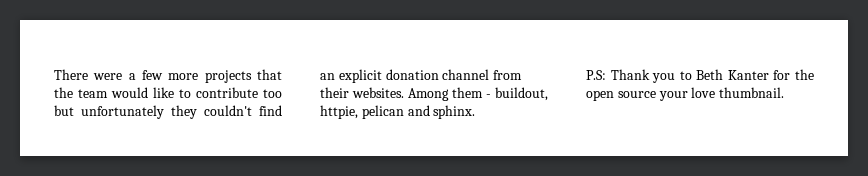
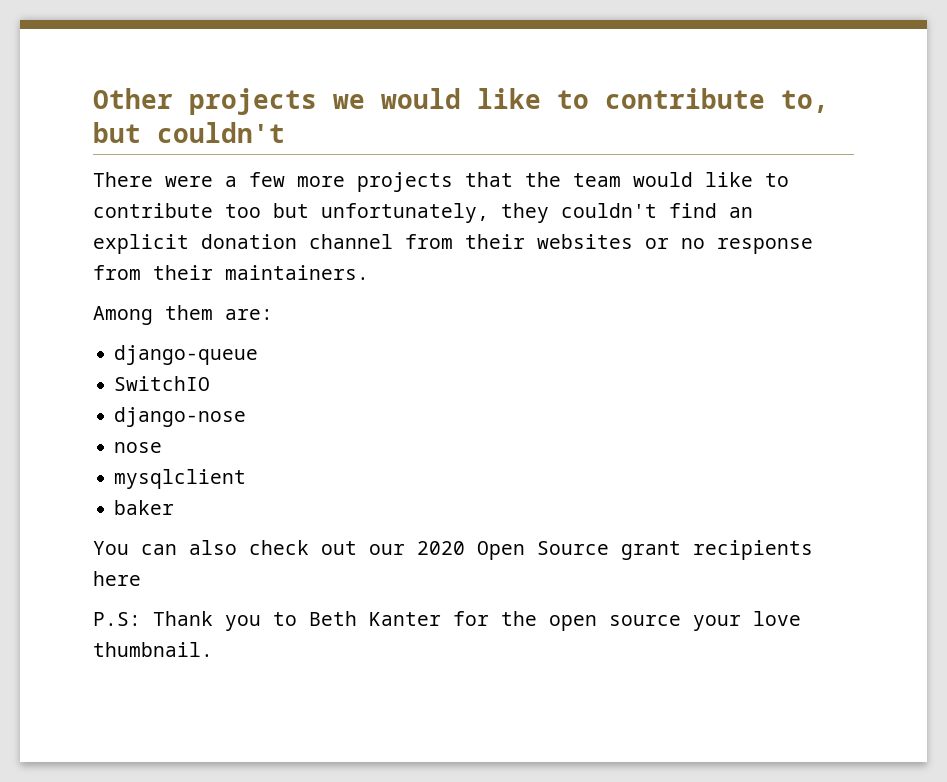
(54, 74) none -> [93,88,829,115] [93,122,285,143] Other projects we would like to contribute to, but couldn't //
[81,105,164,119] unfortunately -> [321,203,489,223] unfortunately,
[352,87,548,101] [320,105,476,119] websites. Among them - buildout, httpie, pelican and sphinx. -> [537,234,813,254] [93,265,369,280] [93,305,273,325] [114,345,259,365] [114,376,211,391] [114,407,247,427] [114,442,163,453] [114,469,247,489] [114,500,175,515] [93,540,813,560] [93,571,141,586] websites or no response from their maintainers. // Among them are: // django-queue // SwitchIO // django-nose // nose // mysqlclient // baker // You can also check out our 2020 Open Source grant recipients here

